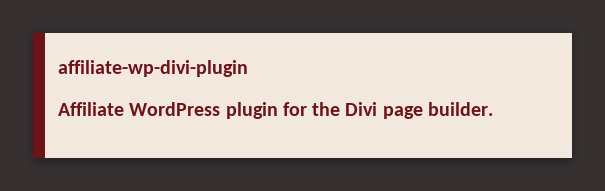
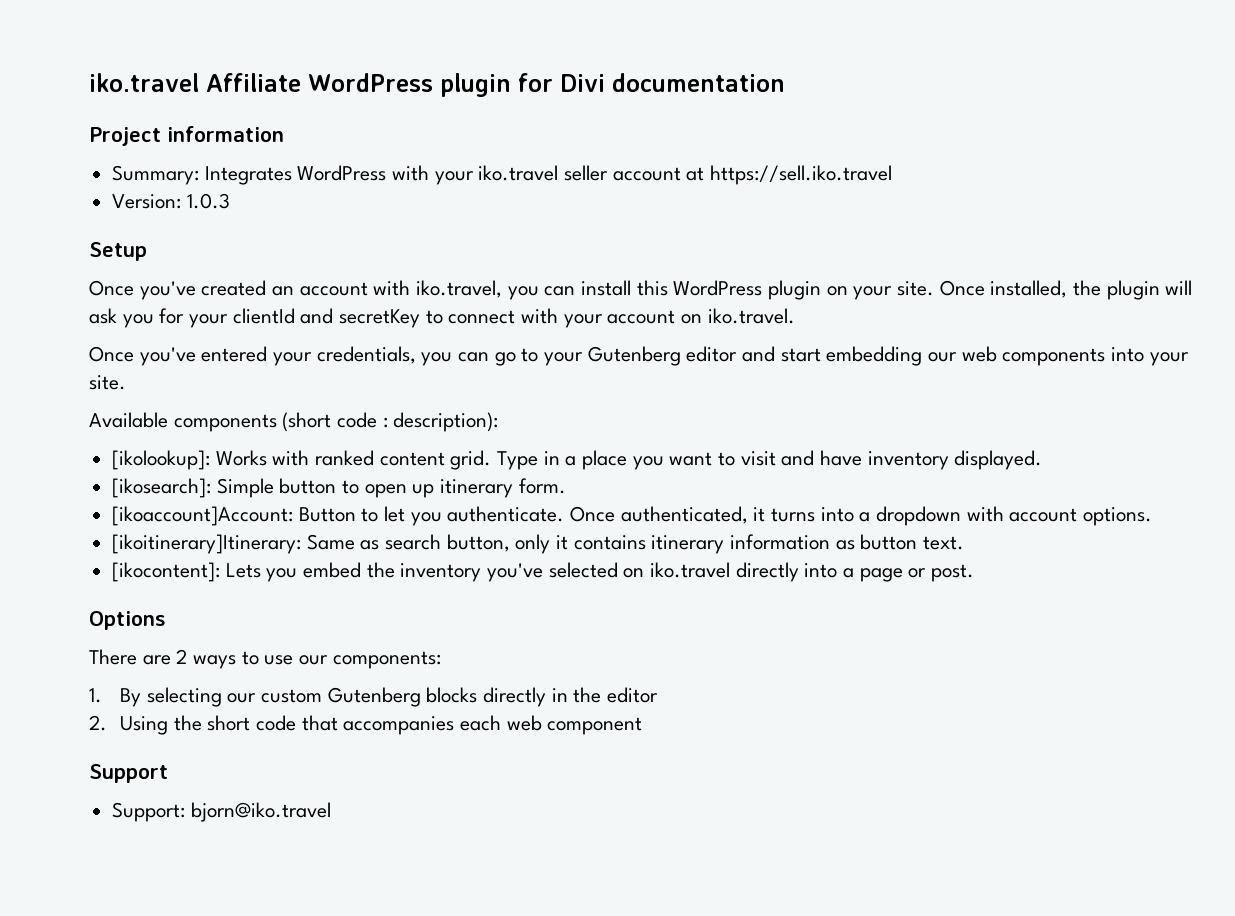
[58,60,248,77] affiliate-wp-divi-plugin // -> [89,73,199,92] iko.travel
[312,102,493,119] the Divi page builder. -> [559,73,785,92] [89,126,284,146] [112,165,893,185] [112,193,230,209] [89,242,147,261] [89,280,1193,300] [89,308,795,328] [89,346,1189,366] [89,375,126,390] [89,412,499,432] [112,450,1043,470] [112,478,566,498] [112,506,1153,526] [112,534,965,554] [112,562,975,582] [89,611,166,630] [89,649,441,669] [89,687,658,707] [89,715,643,735] [89,764,168,783] [112,802,331,822] Divi documentation // Project information // Summary: Integrates WordPress with your iko.travel seller account at https://sell.iko.travel // Version: 1.0.3 // Setup // Once you've created an account with iko.travel, you can install this WordPress plugin on your site. Once installed, the plugin will ask you for your clientId and secretKey to connect with your account on iko.travel. // Once you've entered your credentials, you can go to your Gutenberg editor and start embedding our web components into your site. // Available components (short code : description): // [ikolookup]: Works with ranked content grid. Type in a place you want to visit and have inventory displayed. // [ikosearch]: Simple button to open up itinerary form. // [ikoaccount]Account: Button to let you authenticate. Once authenticated, it turns into a dropdown with account options. // [ikoitinerary]Itinerary: Same as search button, only it contains itinerary information as button text. // [ikocontent]: Lets you embed the inventory you've selected on iko.travel directly into a page or post. // Options // There are 2 ways to use our components: // 1. By selecting our custom Gutenberg blocks directly in the editor // 2. Using the short code that accompanies each web component // Support // Support: bjorn@iko.travel

